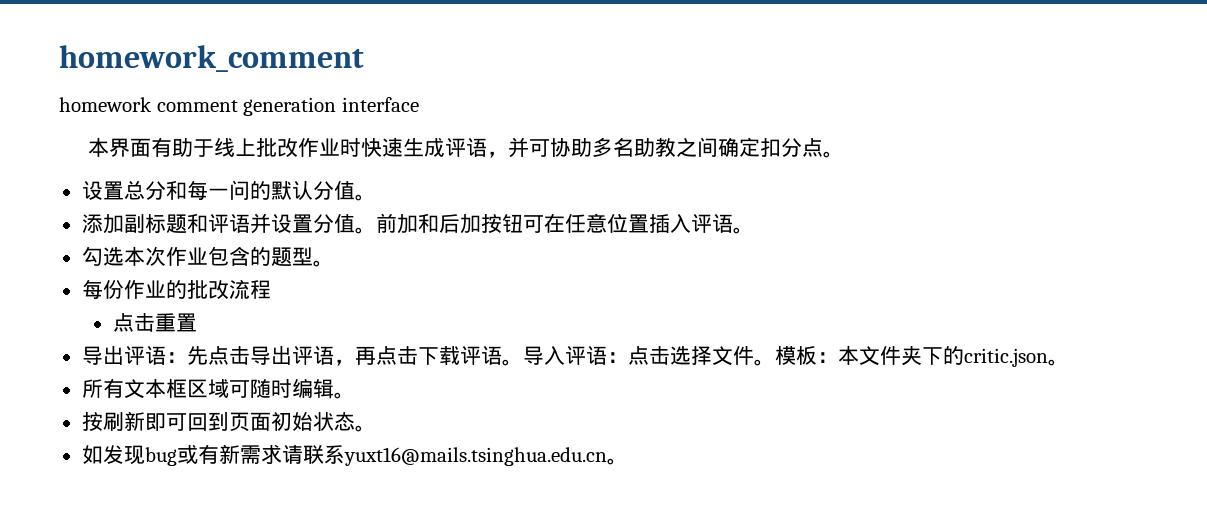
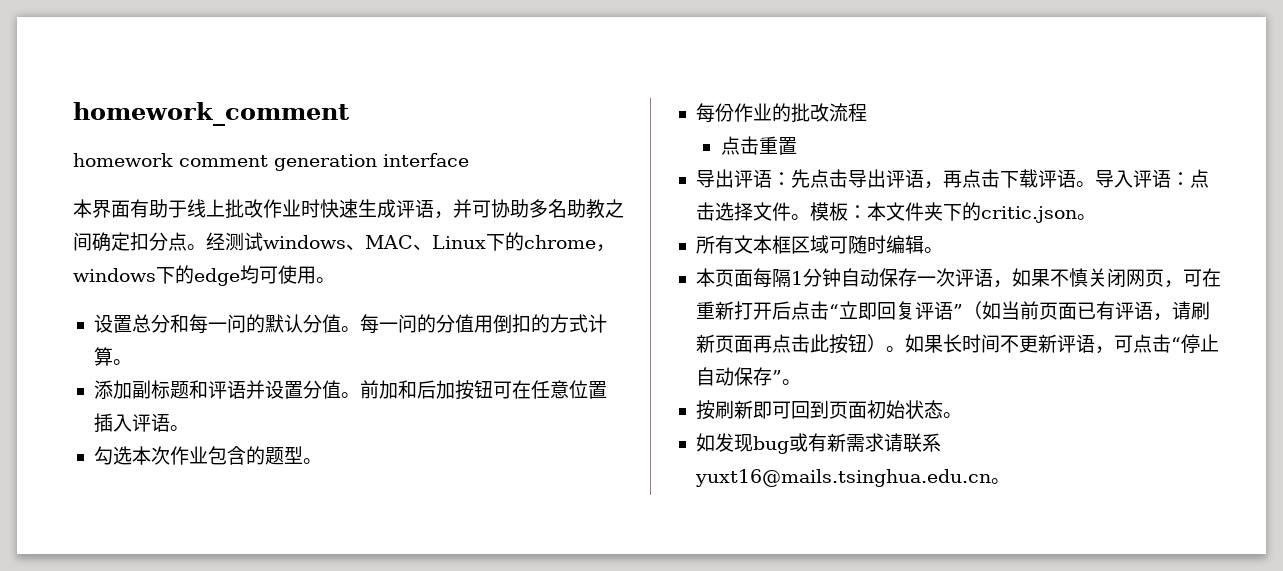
(844, 154) none -> [206,232,615,252] [73,265,335,286] 经测试windows、MAC、Linux下的chrome，windows下的edge均可使用。
(376, 197) none -> [359,314,607,334] [93,347,132,366] 每一问的分值用倒扣的方式计算。
(355, 395) none -> [695,268,1221,288] [695,301,1210,321] [695,334,1219,354] [695,367,801,386] // 本页面每隔1分钟自动保存一次评语，如果不慎关闭网页，可在重新打开后点击“立即回复评语”（如当前页面已有评语，请刷新页面再点击此按钮）。如果长时间不更新评语，可点击“停止自动保存”。

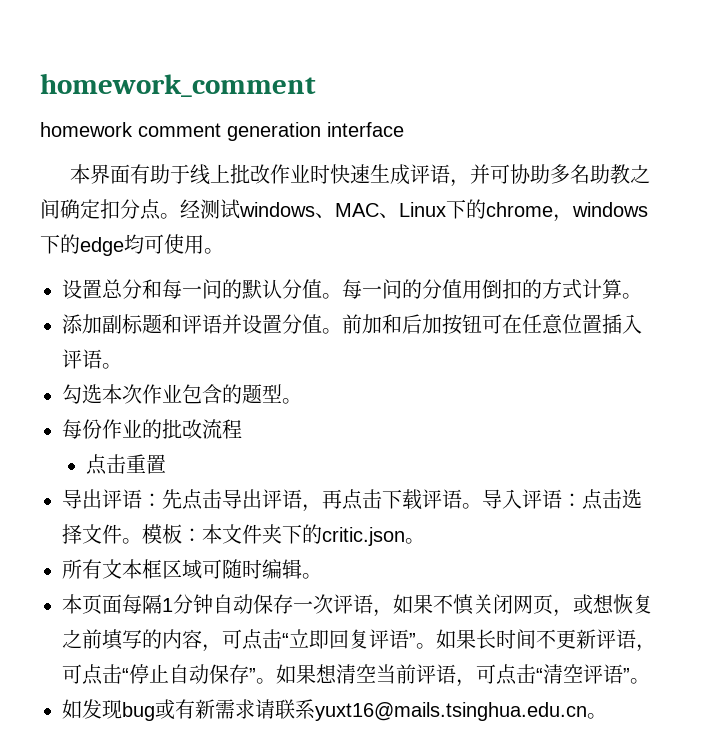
[1182,268,1221,287] [695,301,791,320] 可在重新打开后 -> [573,594,653,615] [62,629,242,652] 或想恢复之前填写的内容，可
[962,301,1210,321] [695,334,886,354] （如当前页面已有评语，请刷新页面再点击此按钮） -> (416, 640) none
[695,400,943,420] // 按刷新即可回到页面初始状态 -> [276,664,630,687] 如果想清空当前评语，可点击“清空评语”

